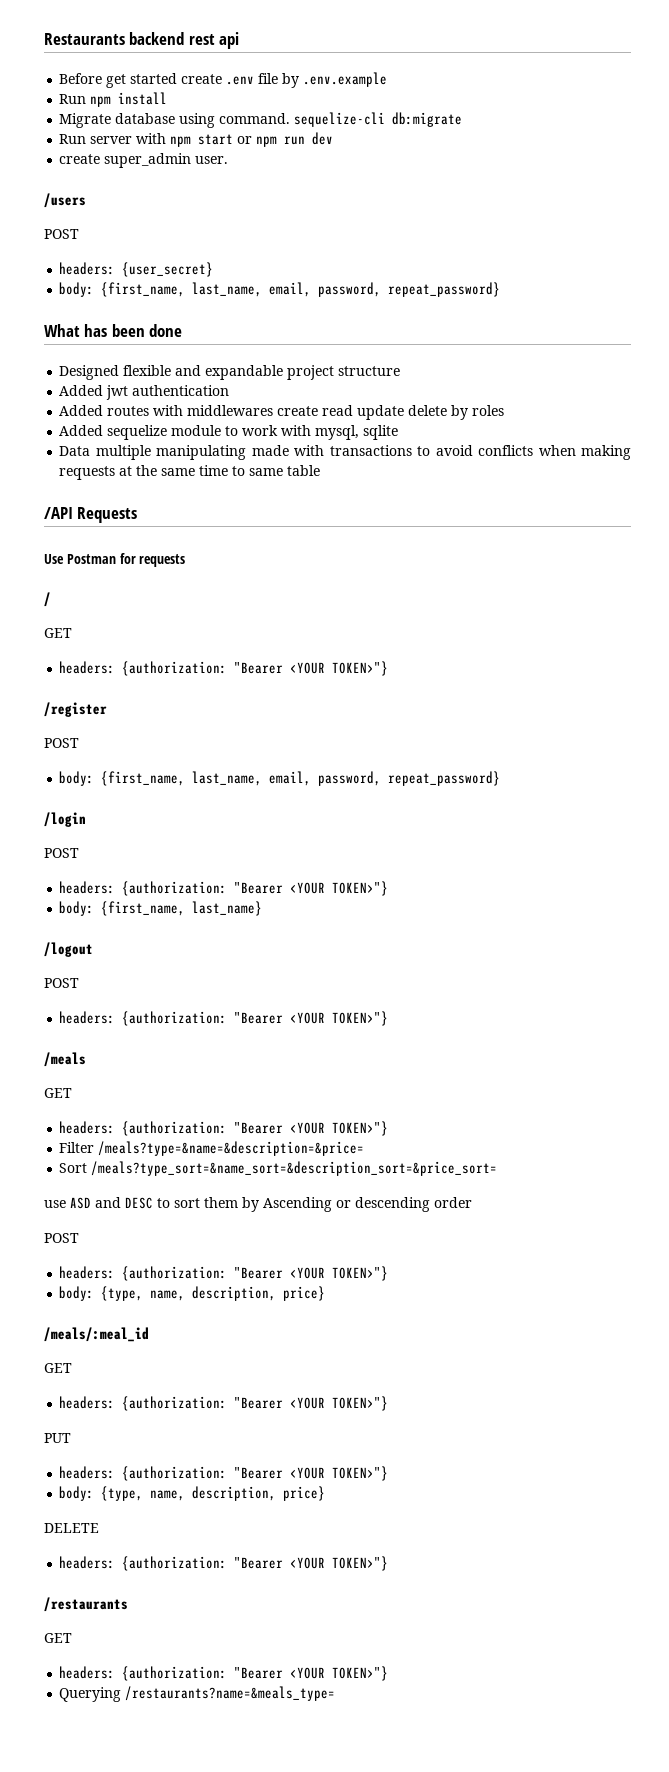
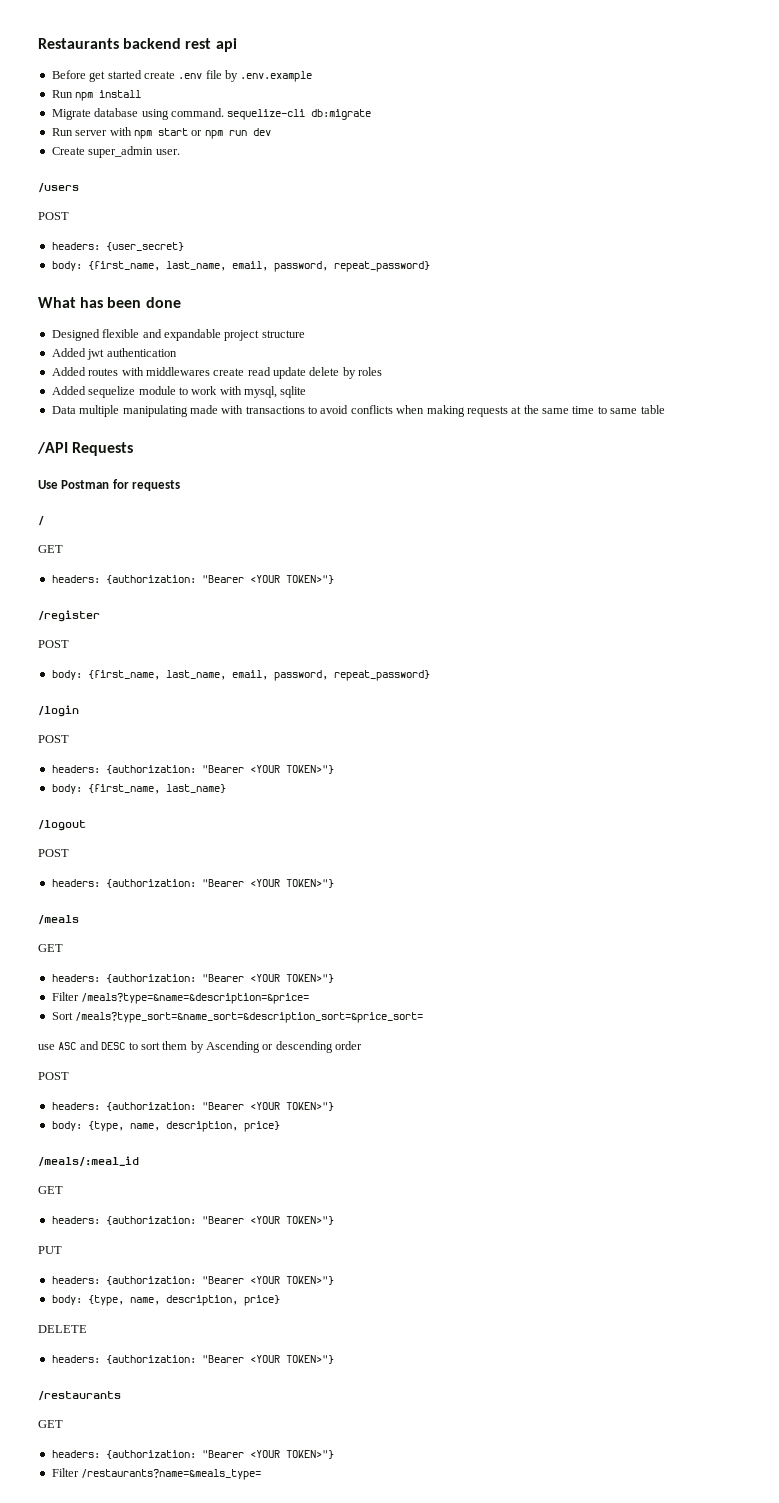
[59,154,101,164] create -> [51,147,85,155] Create
[70,1197,91,1209] ASD -> [58,1042,77,1050] ASC
[59,1687,122,1702] Querying -> [51,1468,79,1477] Filter

